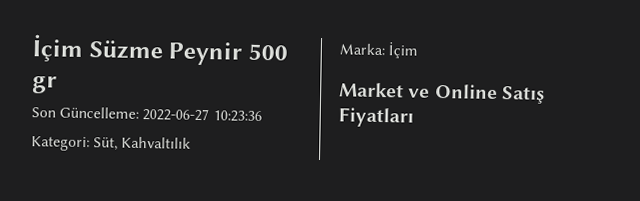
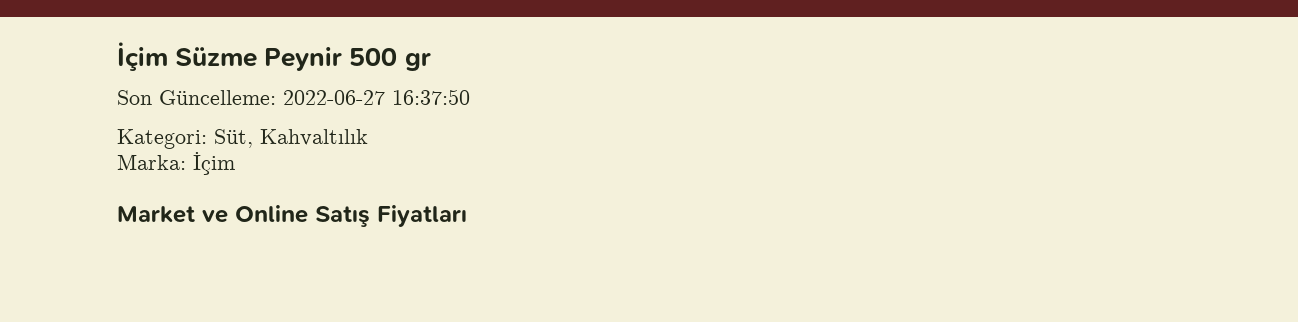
[212,110,262,123] 10:23:36 -> [392,89,470,105] 16:37:50

